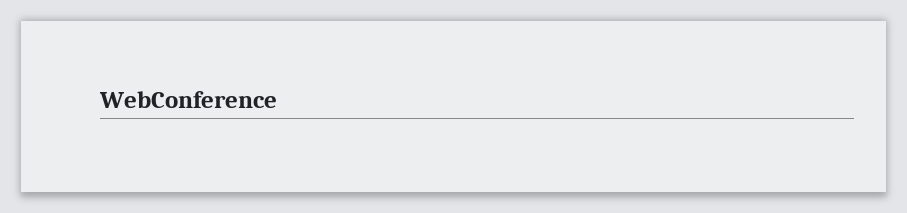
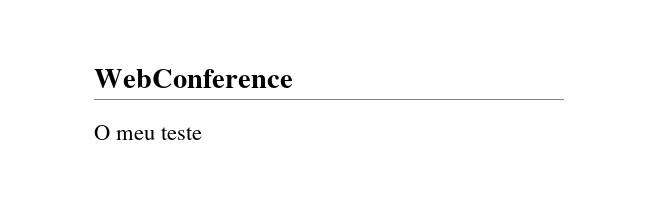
(277, 99) none -> [94,125,203,140] // O meu teste

